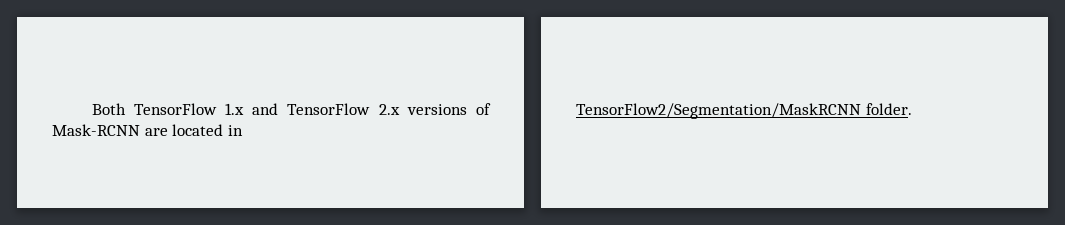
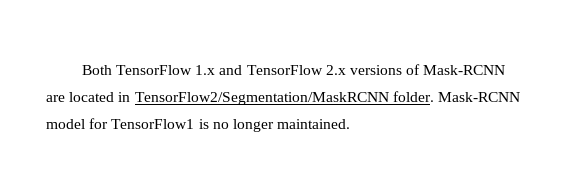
(912, 109) none -> [437,92,520,102] [46,118,351,132] Mask-RCNN model for TensorFlow1 is no longer maintained.

